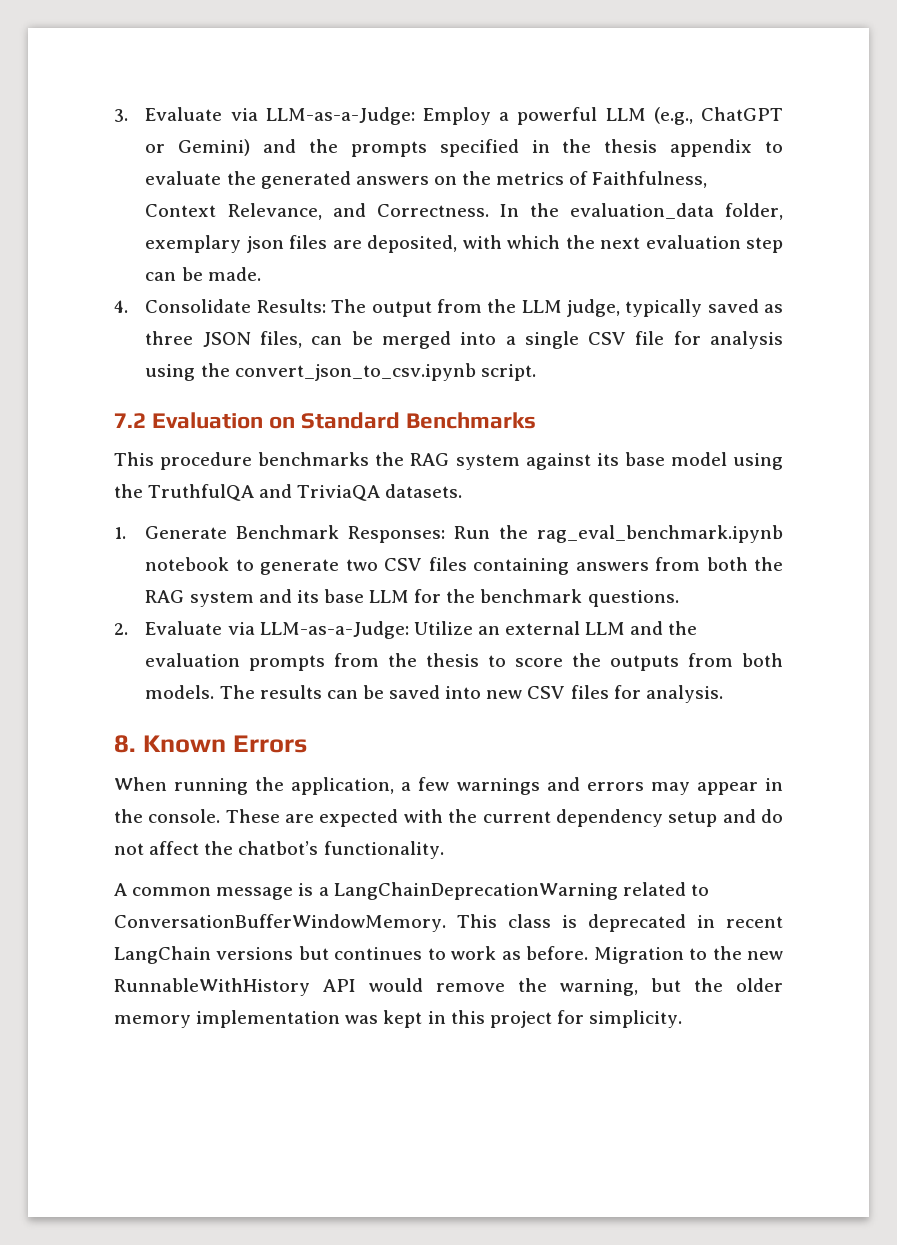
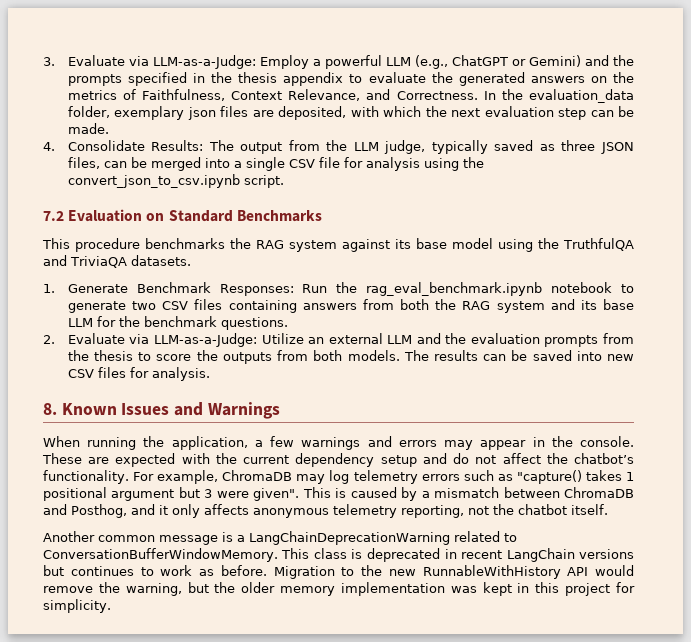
[232,735,307,753] Errors -> [121,402,280,419] Issues and Warnings
[114,883,127,896] // A -> [133,470,634,484] [43,487,634,501] [43,504,608,518] [43,531,95,542] For example, ChromaDB may log telemetry errors such as "capture() takes 1 positional argument but 3 were given". This is caused by a mismatch between ChromaDB and Posthog, and it only affects anonymous telemetry reporting, not the chatbot itself. // Another

